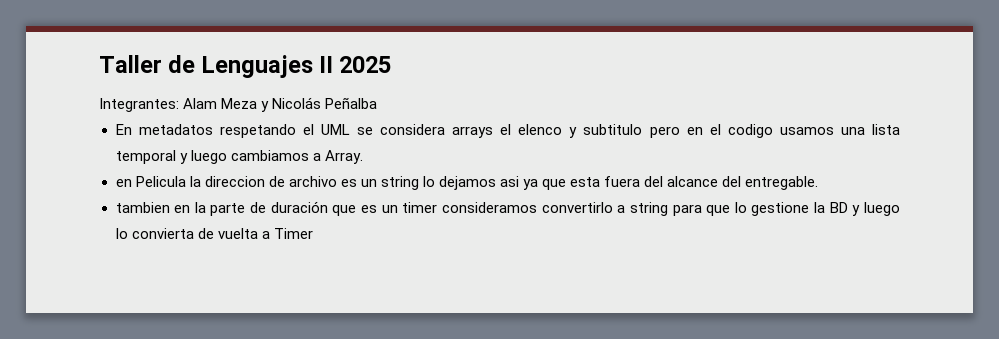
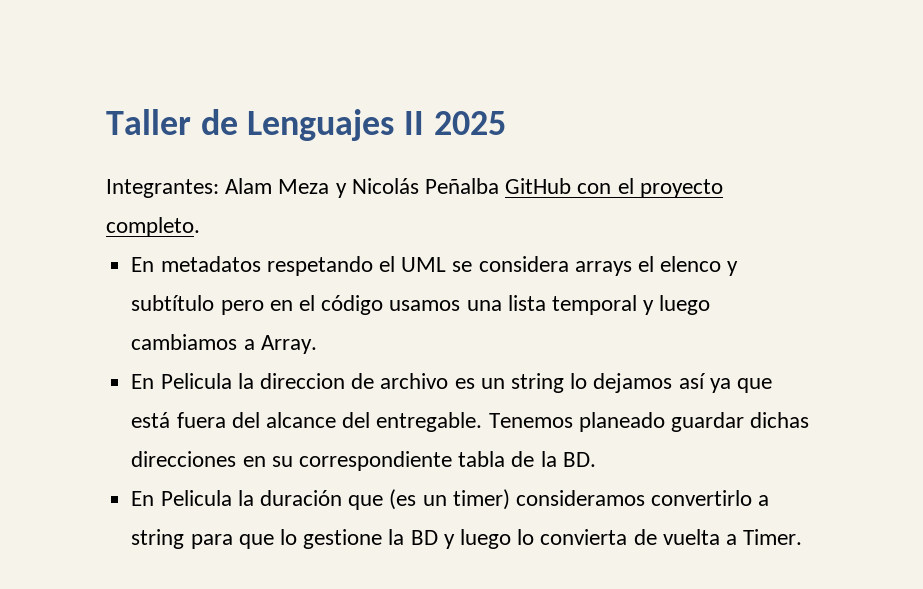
(378, 103) none -> [505,178,723,198] [106,217,200,237] GitHub con el proyecto completo.
[583,124,643,135] subtitulo -> [131,295,215,311] subtítulo
[727,124,773,138] codigo -> [321,295,384,315] código
[115,179,132,187] en -> [131,374,155,389] En
[500,176,520,187] asi -> [678,373,706,389] así
[570,177,601,187] esta -> [131,412,171,428] está
[115,201,438,216] // tambien en la parte de duración que es un timer -> [488,412,810,432] [131,451,596,471] [131,489,510,510] Tenemos planeado guardar dichas direcciones en su correspondiente tabla de la BD. // En Pelicula la duración que (es un timer)
[273,228,313,239] Timer -> [743,529,803,545] Timer.

